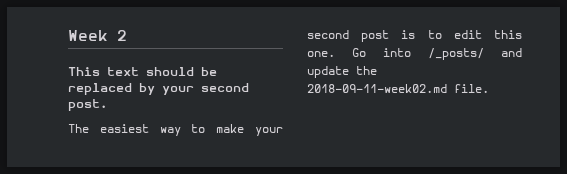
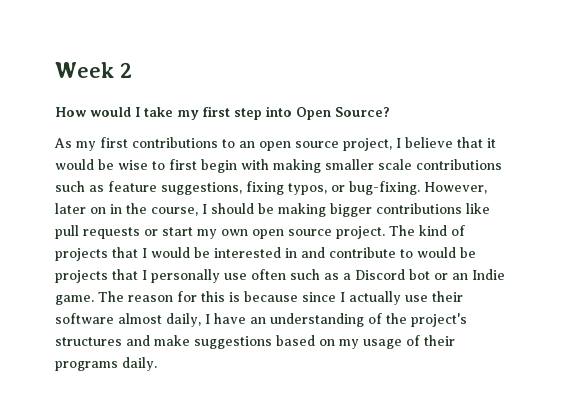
[68,67,217,76] [68,83,249,95] [68,99,107,111] [68,124,283,136] [307,30,522,42] [307,48,522,60] [307,66,377,78] [307,84,489,93] This text should be replaced by your second post. // The easiest way to make your second post is to edit this one. Go into /_posts/ and update the 2018-09-11-week02.md file. -> [55,106,390,120] [54,137,496,151] [55,159,502,173] [55,181,487,195] [55,203,490,217] [55,225,465,239] [55,247,476,261] [55,269,505,283] [55,291,463,305] [55,313,467,327] [55,335,455,349] [55,357,157,371] How would I take my first step into Open Source? // As my first contributions to an open source project, I believe that it would be wise to first begin with making smaller scale contributions such as feature suggestions, fixing typos, or bug-fixing. However, later on in the course, I should be making bigger contributions like pull requests or start my own open source project. The kind of projects that I would be interested in and contribute to would be projects that I personally use often such as a Discord bot or an Indie game. The reason for this is because since I actually use their software almost daily, I have an understanding of the project's structures and make suggestions based on my usage of their programs daily.

